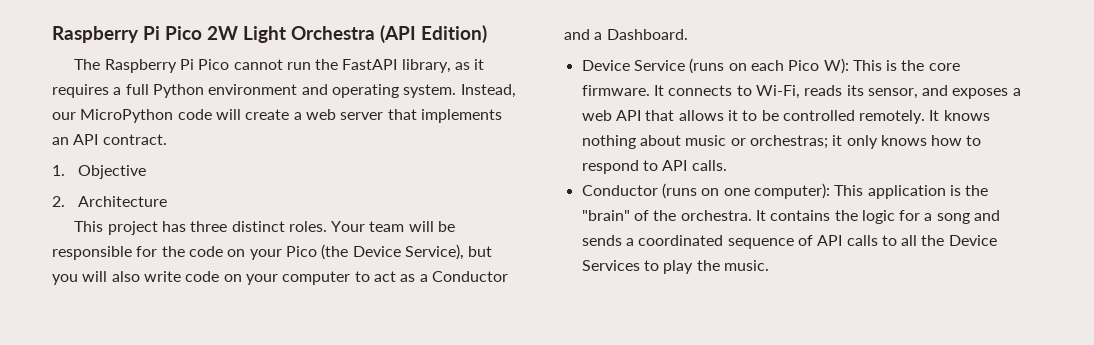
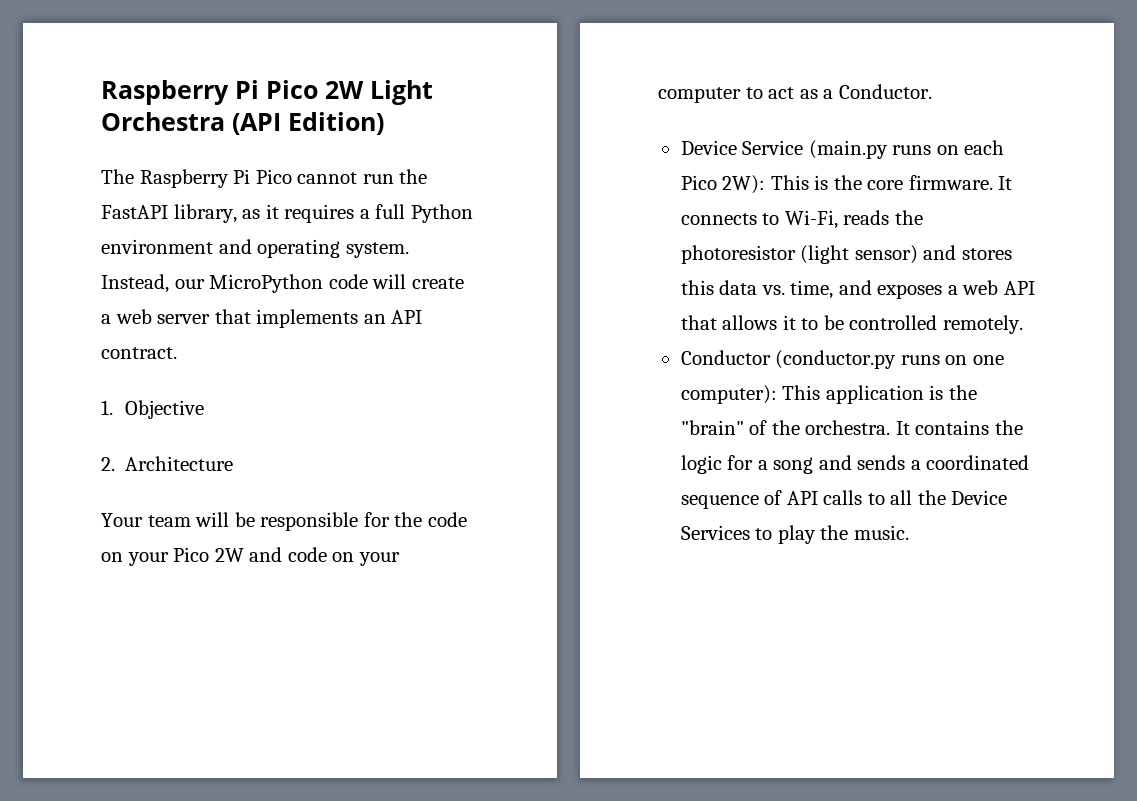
[74,221,327,235] This project has three distinct roles. -> (234, 463) none
[321,244,493,260] [52,271,181,285] (the Device Service), but you will also write -> [214,547,283,562] 2W and
[431,271,508,282] [564,29,688,40] Conductor and a Dashboard. -> [838,84,932,99] Conductor.
[689,58,725,74] (runs -> [808,140,932,159] (main.py runs
[823,58,849,74] W): -> [722,175,766,194] 2W):
[846,85,918,99] its sensor, -> [894,210,923,225] [680,245,1012,264] [680,280,834,299] the photoresistor (light sensor) and stores this data vs. time,
[929,110,990,121] [581,135,982,149] [581,160,727,174] [581,183,697,199] It knows nothing about music or orchestras; it only knows how to respond to API calls. // Conductor (runs -> [680,350,940,369] // Conductor (conductor.py runs

